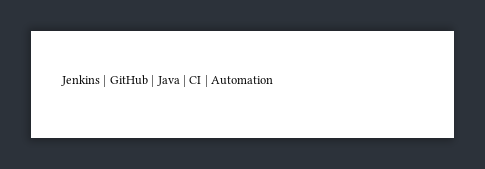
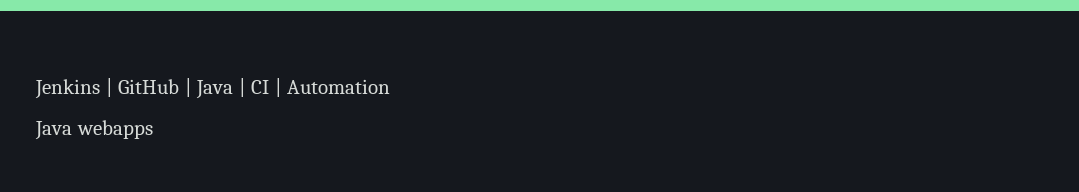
(273, 80) none -> [35,120,153,140] // Java webapps

